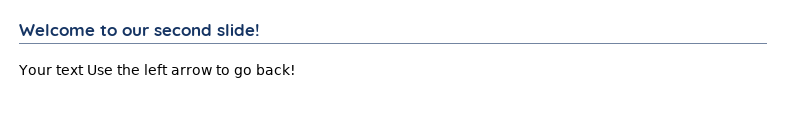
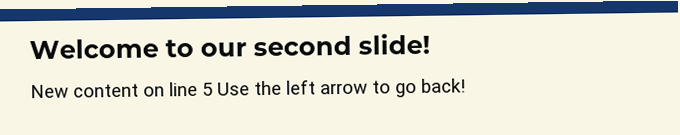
[18,65,84,75] Your text -> [30,81,213,99] New content on line 5

